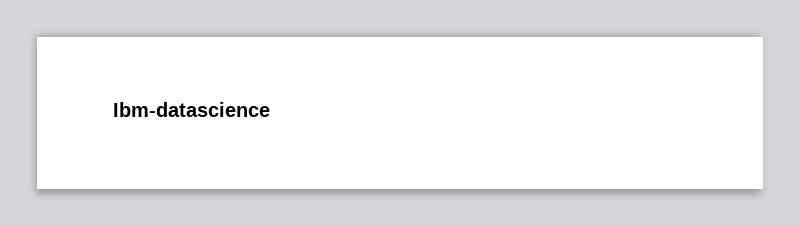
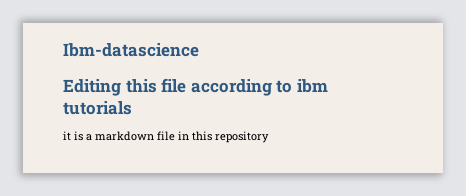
(270, 109) none -> [63,78,328,96] [63,101,132,115] [63,131,269,143] // Editing this file according to ibm tutorials // it is a markdown file in this repository

